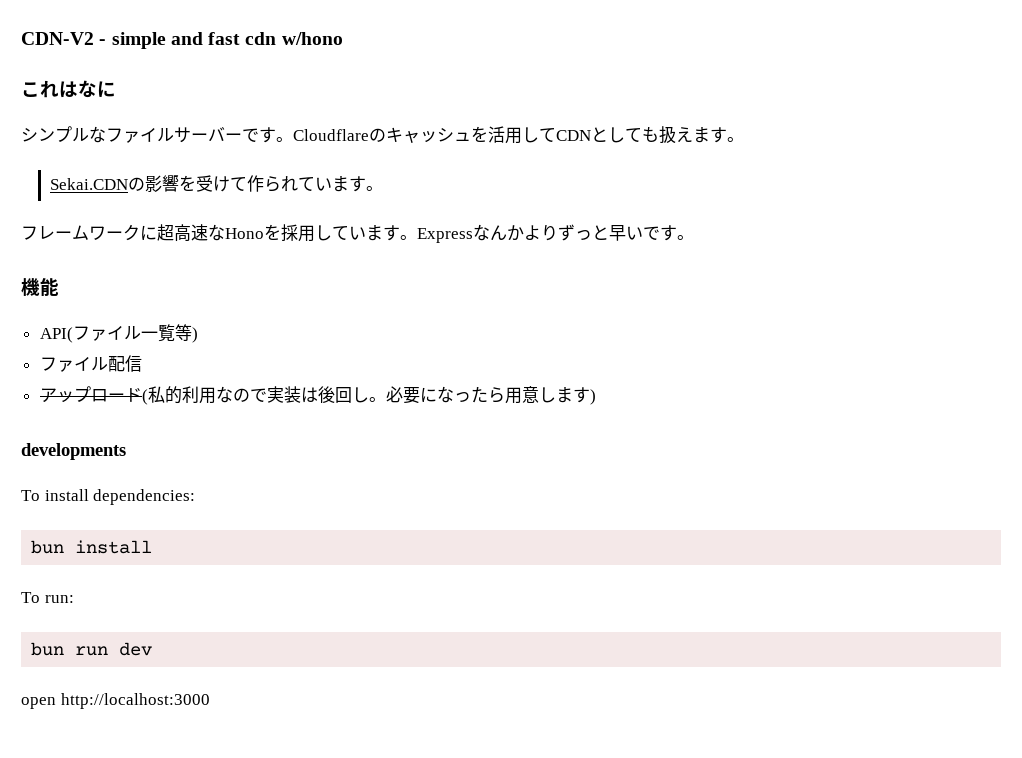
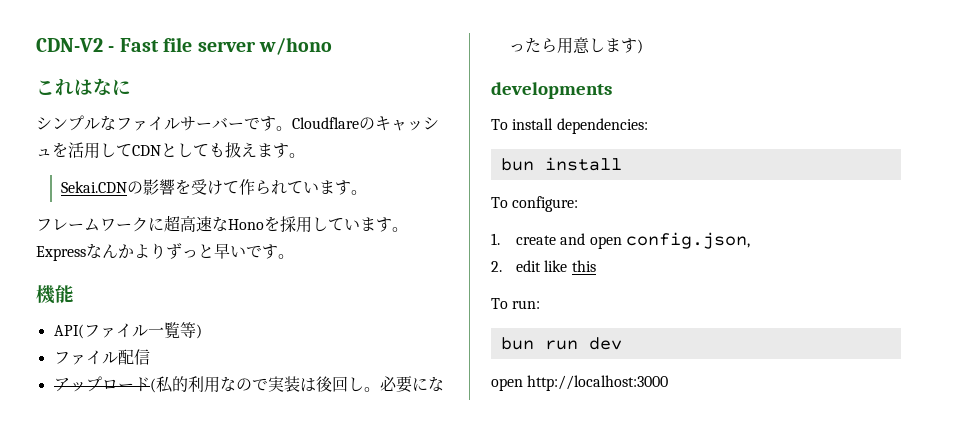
[111,32,277,49] simple and fast cdn -> [119,37,256,52] Fast file server
(153, 547) none -> [491,196,579,212] [491,232,750,249] [491,260,596,272] // To configure: // 1. create and open config.json, // 2. edit like this

